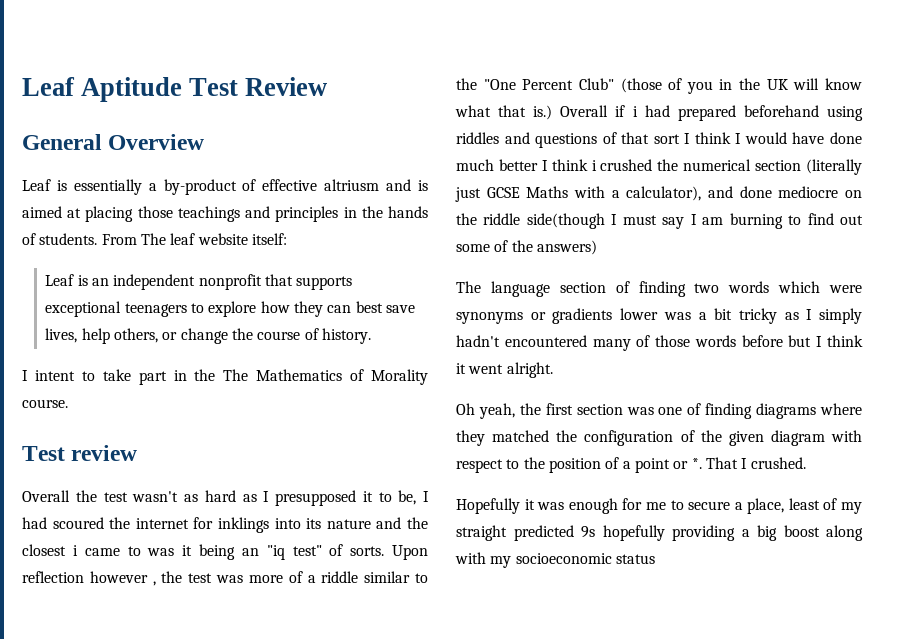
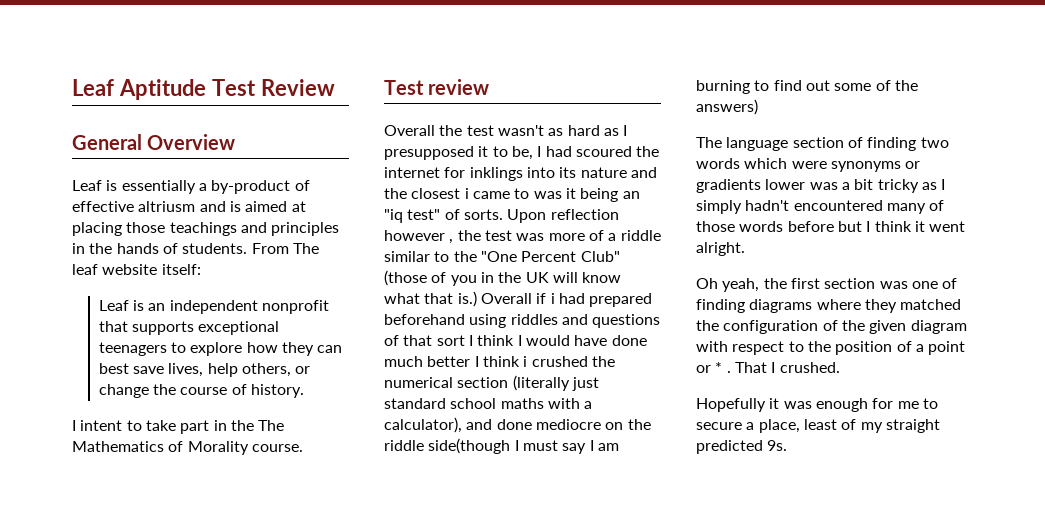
[486,186,569,198] GCSE Maths -> [384,398,544,409] standard school maths
[691,458,702,469] *. -> [715,362,731,373] * .
[581,525,863,541] [455,552,655,568] 9s hopefully providing a big boost along with my socioeconomic status -> [767,440,788,451] 9s.

